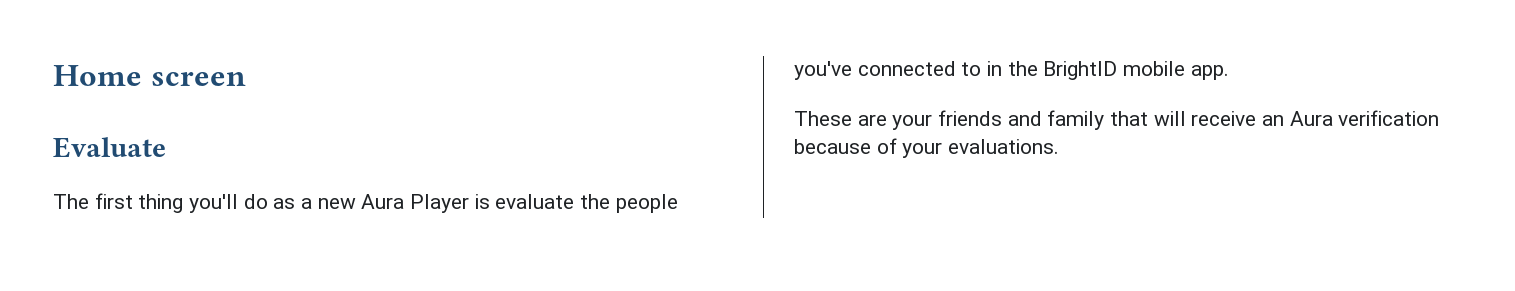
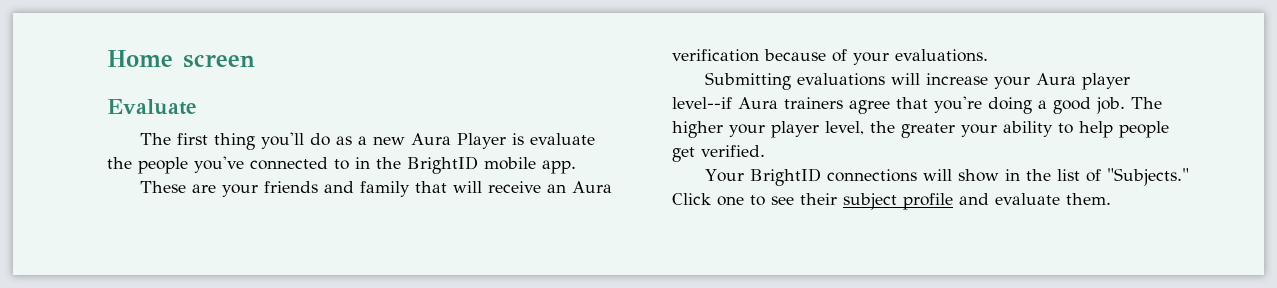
(1060, 146) none -> [704,72,1130,90] [672,96,1162,114] [672,121,1169,138] [672,145,765,162] [704,168,1189,186] [672,193,1111,210] // Submitting evaluations will increase your Aura player level--if Aura trainers agree that you're doing a good job. The higher your player level, the greater your ability to help people get verified. // Your BrightID connections will show in the list of "Subjects." Click one to see their subject profile and evaluate them.

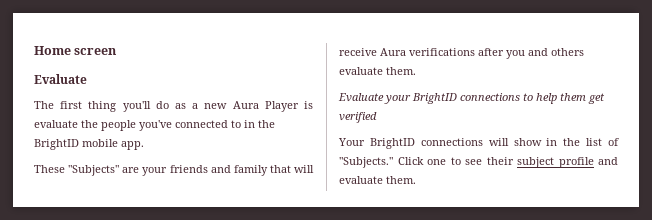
(186, 187) none -> [68,165,120,176] "Subjects"
[546,181,612,193] [672,49,988,65] [704,72,1130,90] [672,96,1162,114] [672,121,1169,138] [672,145,765,162] an Aura verification because of your evaluations. // Submitting evaluations will increase your Aura player level--if Aura trainers agree that you're doing a good job. The higher your player level, the greater your ability to help people get verified. -> [380,48,584,59] [339,67,416,75] [338,93,605,104] [339,112,377,123] Aura verifications after you and others evaluate them. // Evaluate your BrightID connections to help them get verified

